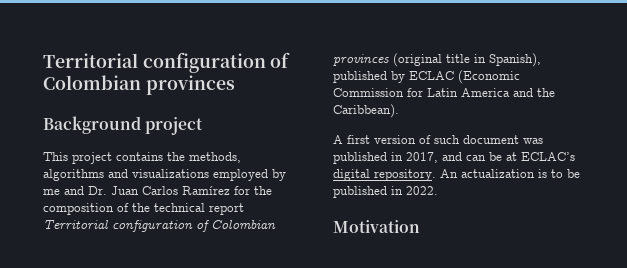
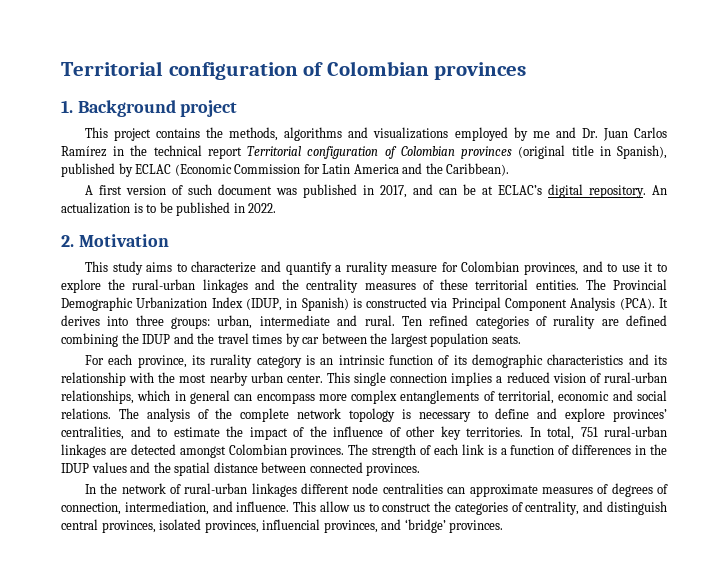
(235, 85) none -> [61,100,73,113] 1.
[234,186,272,195] [43,203,129,215] for the composition of -> [113,146,125,156] in
(438, 190) none -> [61,235,74,247] 2.
(420, 226) none -> [84,261,667,275] [61,279,667,293] [61,297,668,311] [61,315,667,329] [61,333,521,347] [84,354,667,368] [61,372,667,386] [61,390,667,404] [61,408,667,422] [61,426,667,440] [61,444,667,458] [61,462,421,476] [84,483,668,497] [61,501,667,515] [61,519,504,533] // This study aims to characterize and quantify a rurality measure for Colombian provinces, and to use it to explore the rural-urban linkages and the centrality measures of these territorial entities. The Provincial Demographic Urbanization Index (IDUP, in Spanish) is constructed via Principal Component Analysis (PCA). It derives into three groups: urban, intermediate and rural. Ten refined categories of rurality are defined combining the IDUP and the travel times by car between the largest population seats. // For each province, its rurality category is an intrinsic function of its demographic characteristics and its relationship with the most nearby urban center. This single connection implies a reduced vision of rural-urban relationships, which in general can encompass more complex entanglements of territorial, economic and social relations. The analysis of the complete network topology is necessary to define and explore provinces’ centralities, and to estimate the impact of the influence of other key territories. In total, 751 rural-urban linkages are detected amongst Colombian provinces. The strength of each link is a function of differences in the IDUP values and the spatial distance between connected provinces. // In the network of rural-urban linkages different node centralities can approximate measures of degrees of connection, intermediation, and influence. This allow us to construct the categories of centrality, and distinguish central provinces, isolated provinces, influencial provinces, and ‘bridge’ provinces.

